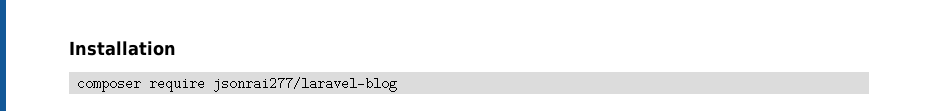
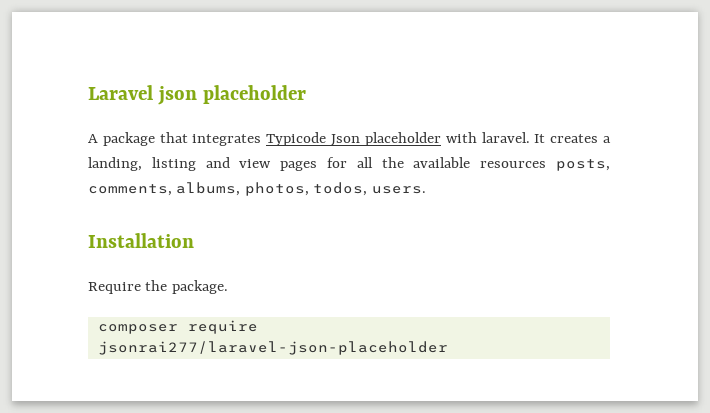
[69,41,176,56] Installation -> [88,85,306,105] [88,132,611,146] [88,157,611,171] [88,182,426,196] [88,233,194,248] [88,280,228,294] Laravel json placeholder // A package that integrates Typicode Json placeholder with laravel. It creates a landing, listing and view pages for all the available resources posts, comments, albums, photos, todos, users. // Installation // Require the package.
[213,77,398,92] jsonrai277/laravel-blog -> [97,341,448,355] jsonrai277/laravel-json-placeholder

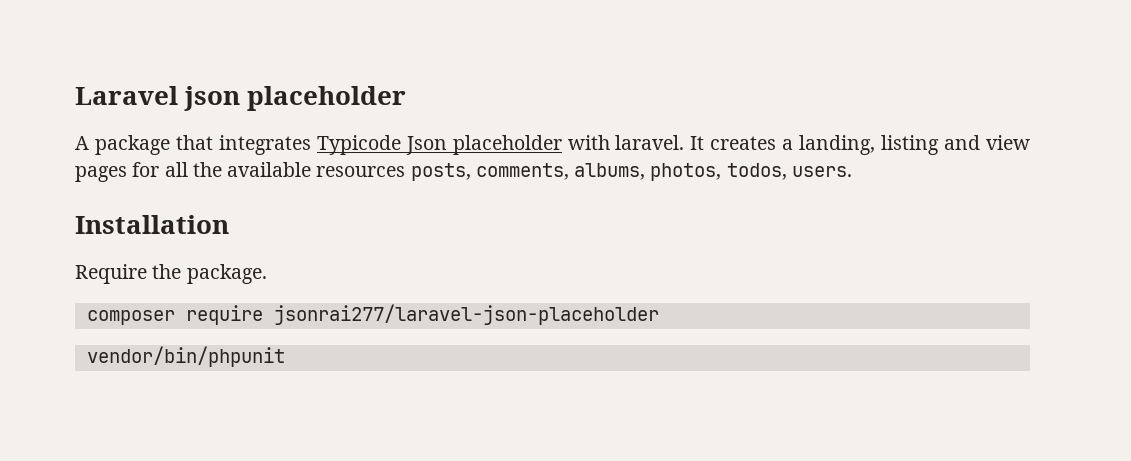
(448, 348) none -> [86,346,285,367] // vendor/bin/phpunit

